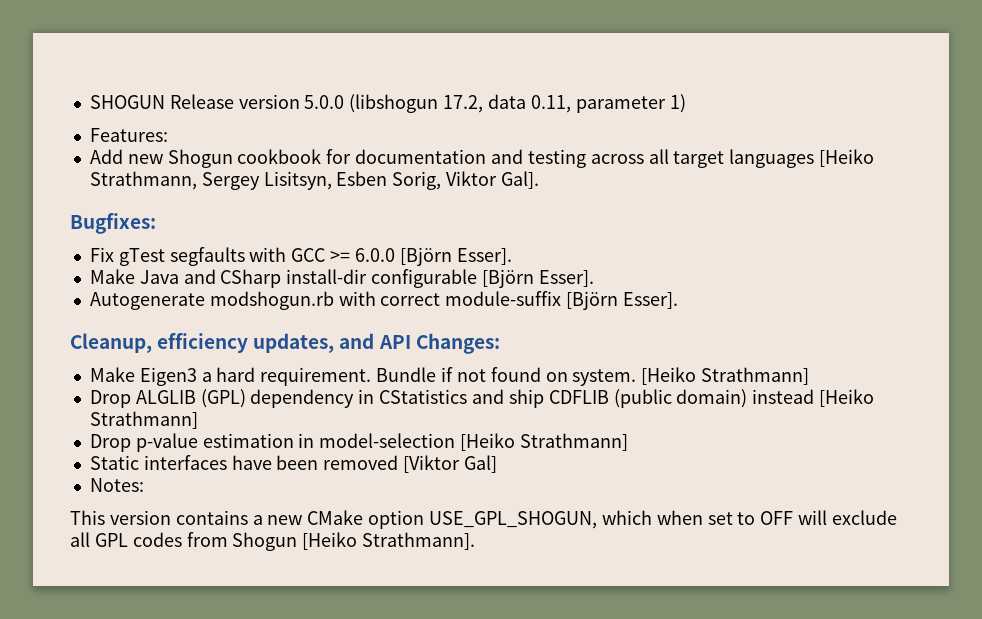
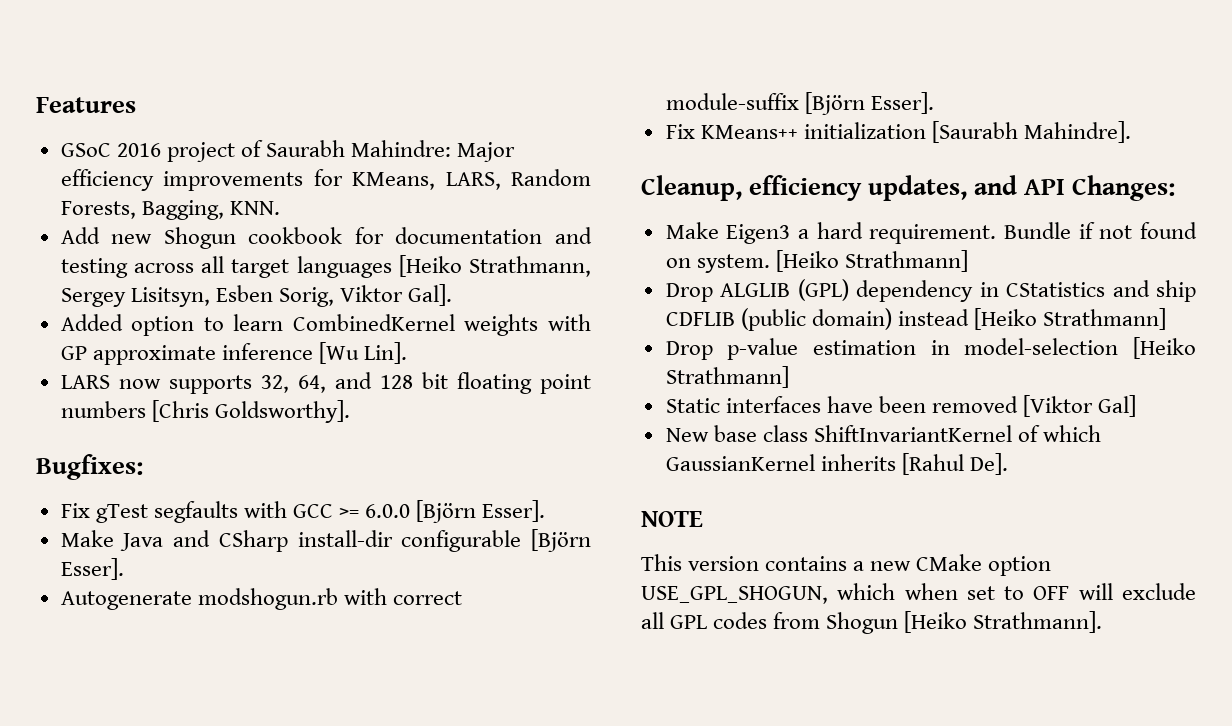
[89,94,686,113] [89,128,168,142] SHOGUN Release version 5.0.0 (libshogun 17.2, data 0.11, parameter 1) // Features: -> [36,97,136,113] [60,140,516,162] [60,169,591,191] [60,200,280,220] Features // GSoC 2016 project of Saurabh Mahindre: Major efficiency improvements for KMeans, LARS, Random Forests, Bagging, KNN.
(539, 180) none -> [60,314,591,336] [60,342,408,365] [60,372,591,394] [60,400,350,423] // Added option to learn CombinedKernel weights with GP approximate inference [Wu Lin]. // LARS now supports 32, 64, and 128 bit floating point numbers [Chris Goldsworthy].
(678, 300) none -> [665,121,1132,143] // Fix KMeans++ initialization [Saurabh Mahindre].
[89,478,144,492] Notes: -> [665,425,1102,442] [665,453,1008,475] [641,511,703,527] New base class ShiftInvariantKernel of which GaussianKernel inherits [Rahul De]. // NOTE

